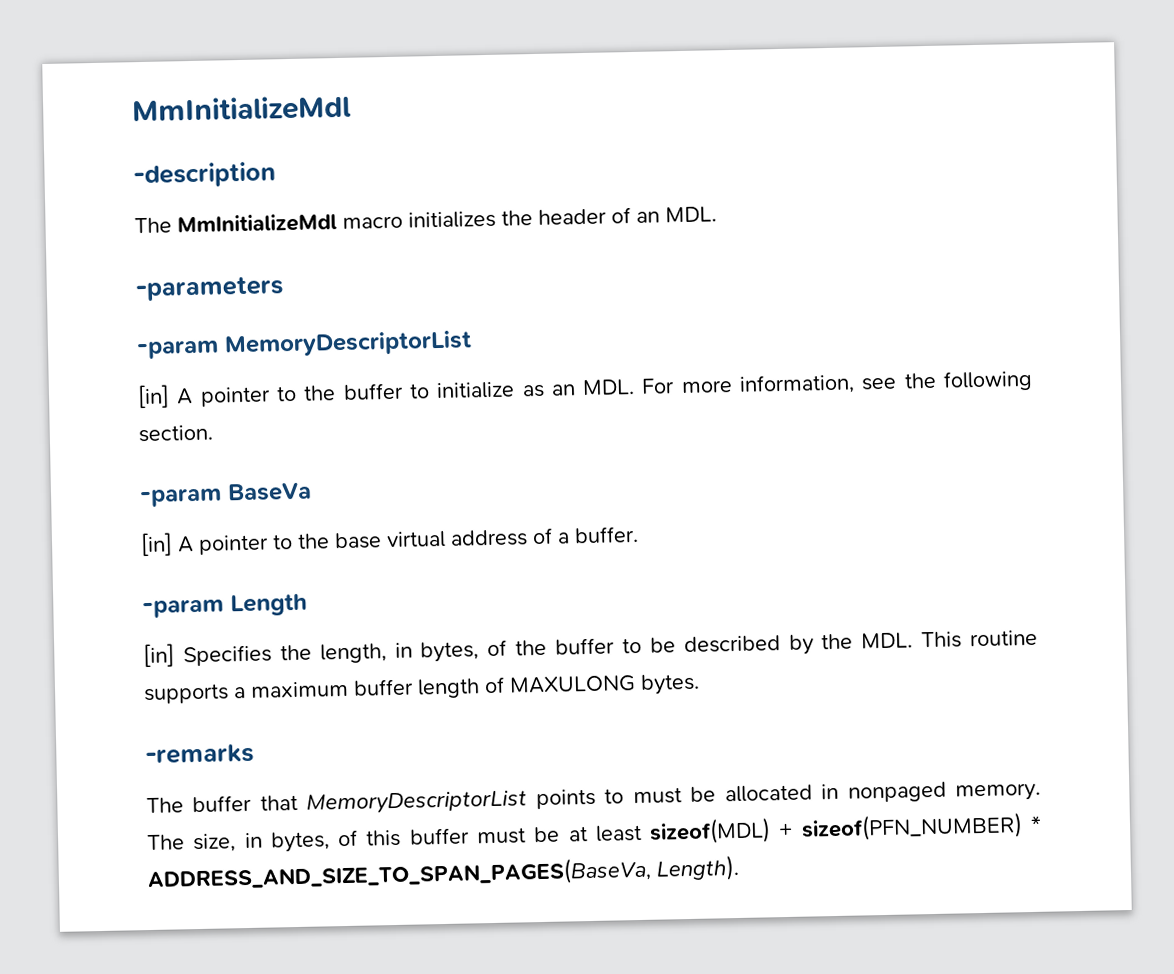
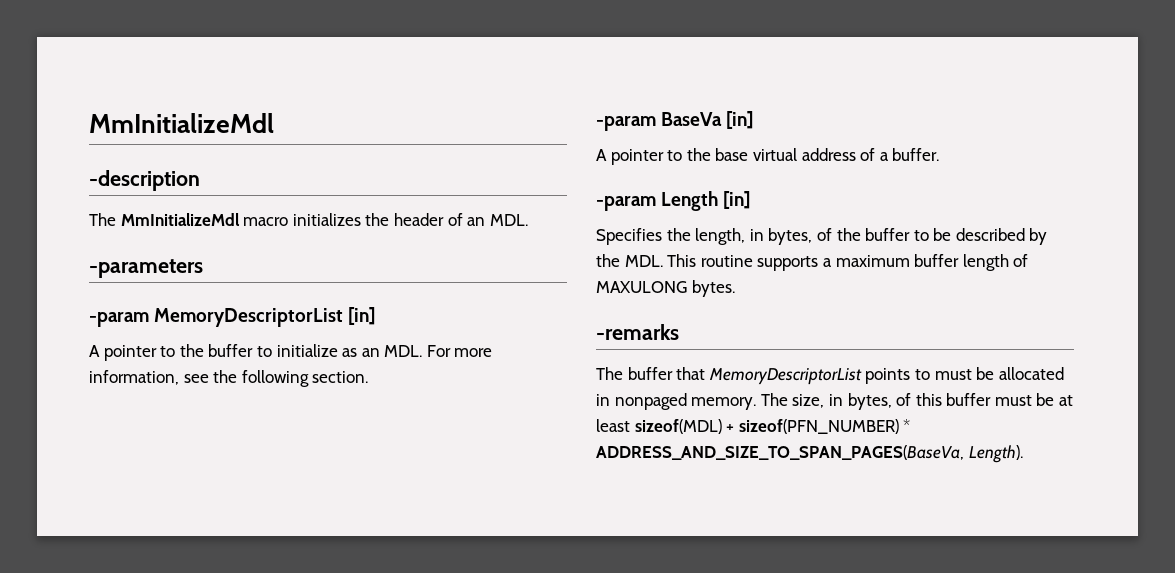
[137,384,170,409] // [in] -> [348,307,376,325] [in] //
[140,532,173,557] // [in] -> [726,111,754,129] [in] //
[143,643,175,668] // [in] -> [723,191,751,209] [in] //

